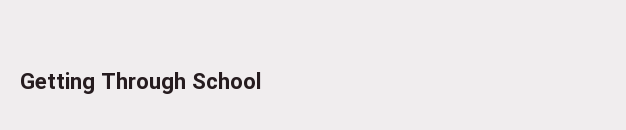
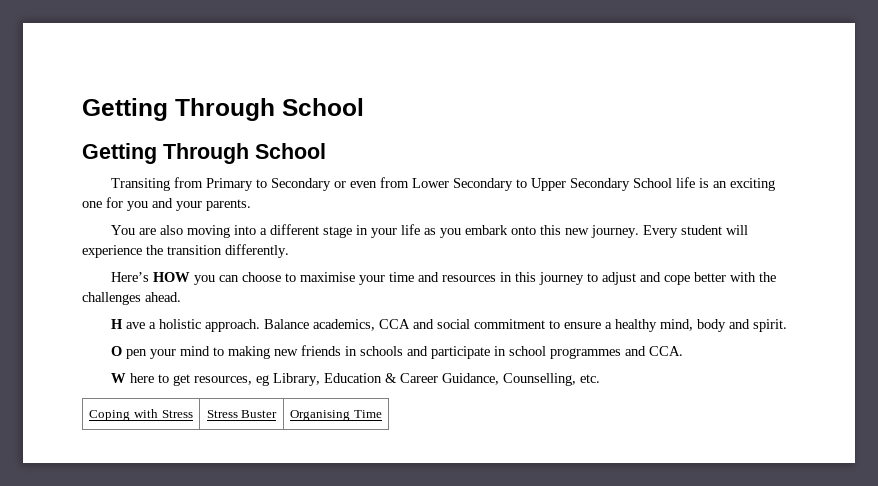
[20,72,261,94] Getting Through School -> [82,98,364,121] [82,143,326,164] [110,177,775,191] [82,197,251,211] [110,224,748,238] [82,244,289,258] [110,272,776,285] [82,292,181,305] [110,319,787,332] [110,345,683,359] [110,373,600,386] [89,409,193,421] [206,410,278,418] [290,410,382,421] Getting Through School // Getting Through School // Transiting from Primary to Secondary or even from Lower Secondary to Upper Secondary School life is an exciting one for you and your parents. // You are also moving into a different stage in your life as you embark onto this new journey. Every student will experience the transition differently. // Here’s HOW you can choose to maximise your time and resources in this journey to adjust and cope better with the challenges ahead. // H ave a holistic approach. Balance academics, CCA and social commitment to ensure a healthy mind, body and spirit. // O pen your mind to making new friends in schools and participate in school programmes and CCA. // W here to get resources, eg Library, Education & Career Guidance, Counselling, etc. // Coping with Stress | Stress Buster | Organising Time

